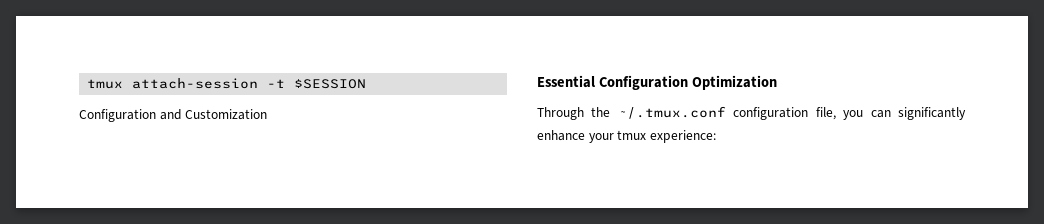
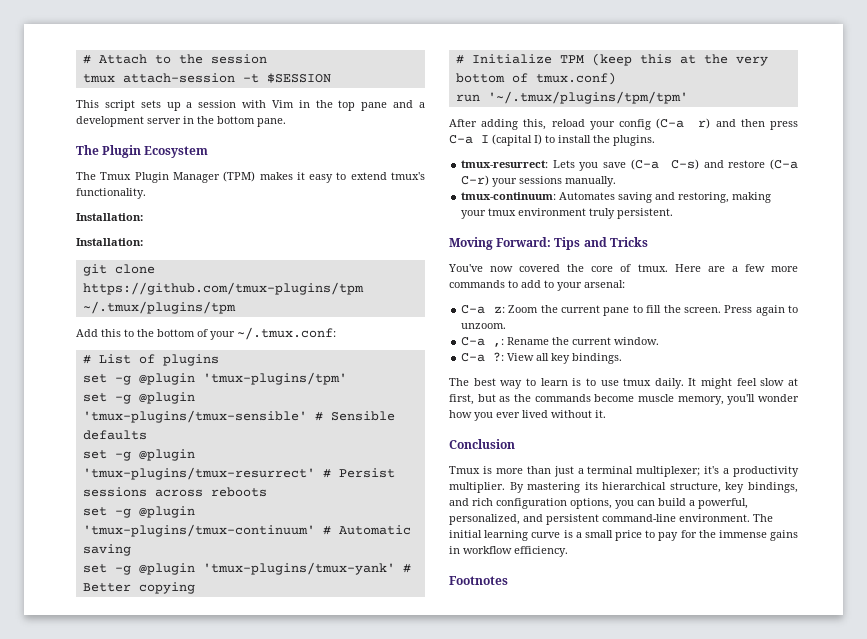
(87, 84) none -> [82,54,267,64] # Attach to the session //
[79,109,268,122] [537,75,777,90] [537,106,966,120] [537,130,716,143] Configuration and Customization // Essential Configuration Optimization // Through the ~/.tmux.conf configuration file, you can significantly enhance your tmux experience: -> [76,100,426,111] [76,116,286,127] [76,145,209,158] [76,171,426,183] [76,188,146,199] [76,213,143,221] [76,238,143,246] [82,264,155,276] [82,282,364,295] [82,301,236,314] [76,327,336,340] [82,354,219,366] [82,372,347,385] [82,392,195,404] [82,410,395,423] [82,430,147,440] [82,449,195,461] [82,467,395,480] [82,487,267,497] [82,506,195,518] [82,524,411,537] [82,544,131,556] [82,562,411,575] [82,582,195,594] [455,53,768,66] [455,72,616,85] [455,91,688,104] [449,118,798,130] [449,134,655,146] [461,159,798,171] [461,175,617,187] [461,192,772,203] [461,208,674,219] [449,237,648,250] [448,264,798,272] [449,280,625,291] [461,305,798,316] [461,323,507,329] [461,337,660,347] [461,352,623,364] [449,378,798,389] [449,394,799,405] [449,410,606,421] [449,439,515,449] [449,466,799,477] [449,482,798,493] [449,498,748,509] [449,514,773,525] [449,530,798,541] [449,546,568,557] [449,576,508,585] This script sets up a session with Vim in the top pane and a development server in the bottom pane. // The Plugin Ecosystem // The Tmux Plugin Manager (TPM) makes it easy to extend tmux's functionality. // Installation: // Installation: // git clone https://github.com/tmux-plugins/tpm ~/.tmux/plugins/tpm // Add this to the bottom of your ~/.tmux.conf: // # List of plugins // set -g @plugin 'tmux-plugins/tpm' // set -g @plugin 'tmux-plugins/tmux-sensible' # Sensible defaults // set -g @plugin 'tmux-plugins/tmux-resurrect' # Persist sessions across reboots // set -g @plugin 'tmux-plugins/tmux-continuum' # Automatic saving // set -g @plugin 'tmux-plugins/tmux-yank' # Better copying // # Initialize TPM (keep this at the very bottom of tmux.conf) // run '~/.tmux/plugins/tpm/tpm' // After adding this, reload your config (C-a r) and then press C-a I (capital I) to install the plugins. // tmux-resurrect: Lets you save (C-a C-s) and restore (C-a C-r) your sessions manually. // tmux-continuum: Automates saving and restoring, making your tmux environment truly persistent. // Moving Forward: Tips and Tricks // You've now covered the core of tmux. Here are a few more commands to add to your arsenal: // C-a z: Zoom the current pane to fill the screen. Press again to unzoom. // C-a ,: Rename the current window. // C-a ?: View all key bindings. // The best way to learn is to use tmux daily. It might feel slow at first, but as the commands become muscle memory, you'll wonder how you ever lived without it. // Conclusion // Tmux is more than just a terminal multiplexer; it's a productivity multiplier. By mastering its hierarchical structure, key bindings, and rich configuration options, you can build a powerful, personalized, and persistent command-line environment. The initial learning curve is a small price to pay for the immense gains in workflow efficiency. // Footnotes

